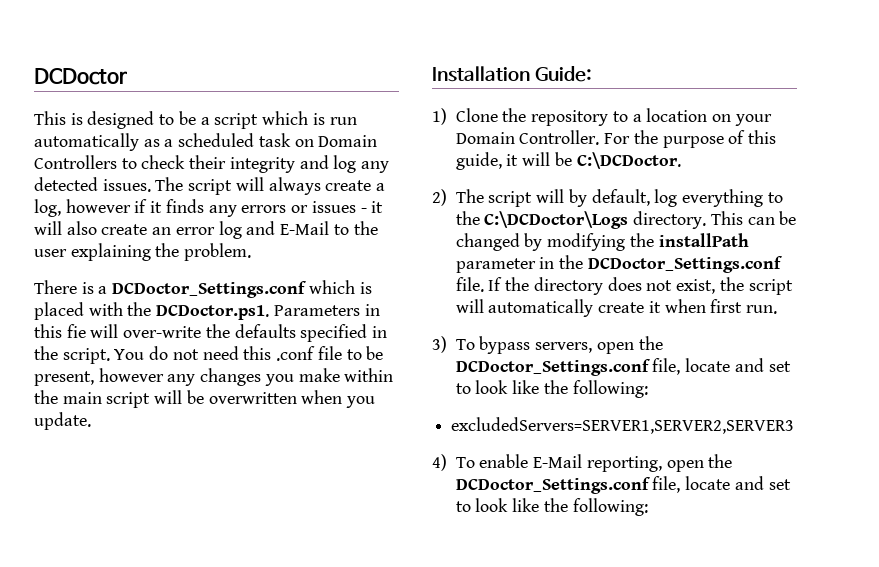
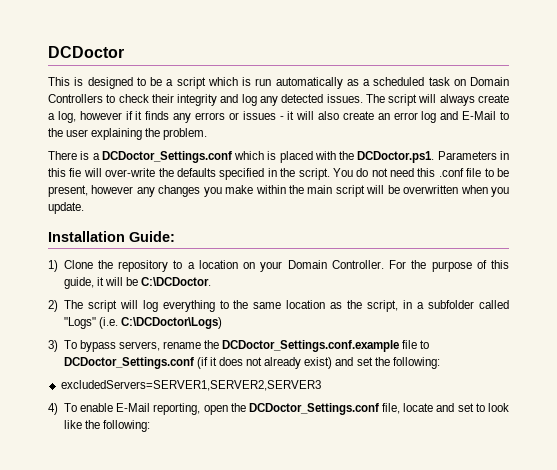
[568,189,650,207] by default, -> (138, 304) none
[484,211,797,229] [455,233,749,251] [455,255,783,273] [455,277,793,295] [455,299,778,317] [432,336,663,354] [455,358,791,376] [455,380,540,394] C:\DCDoctor\Logs directory. This can be changed by modifying the installPath parameter in the DCDoctor_Settings.conf file. If the directory does not exist, the script will automatically create it when first run. // 3) To bypass servers, open the DCDoctor_Settings.conf file, locate and set to look like -> [253,300,509,312] [63,317,222,329] [48,340,430,352] [63,357,373,369] same location as the script, in a subfolder called "Logs" (i.e. C:\DCDoctor\Logs) // 3) To bypass servers, rename the DCDoctor_Settings.conf.example file to DCDoctor_Settings.conf (if it does not already exist) and set

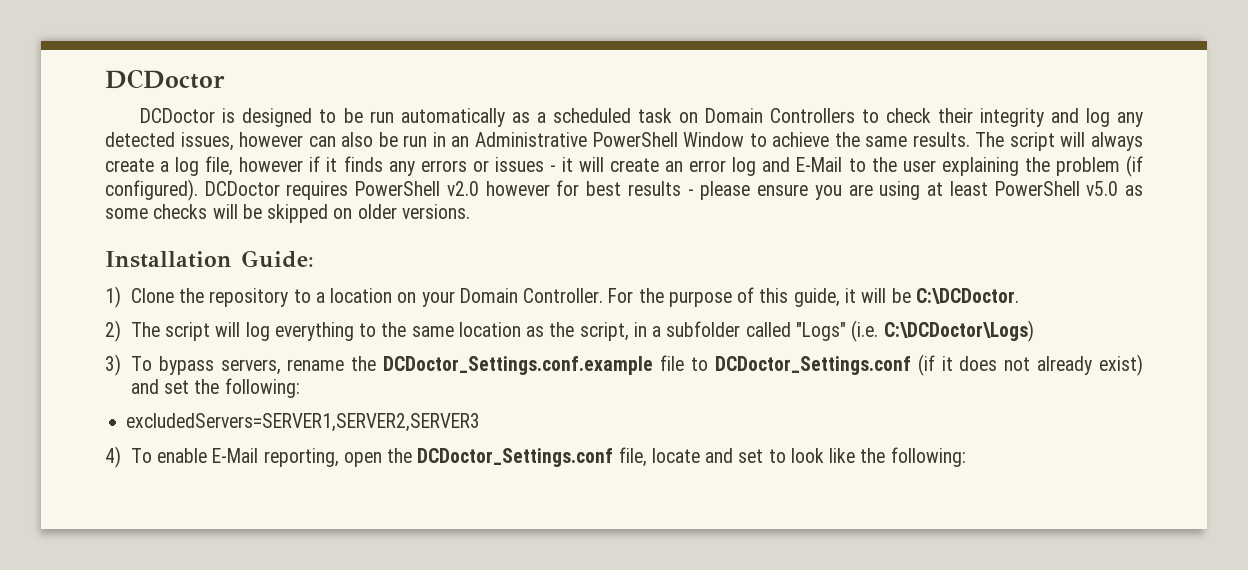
[48,77,70,86] This -> [140,108,216,123] DCDoctor
[166,77,251,89] a script which is -> (363, 115) none
[326,94,363,103] issues. -> [180,132,970,151] issues, however can also be run in an Administrative PowerShell Window to achieve the same results.
[57,111,76,123] log, -> [175,156,234,176] log file,
[318,111,340,120] also -> (605, 164) none
[163,128,208,140] [48,151,509,163] [48,168,510,180] [48,185,510,197] [48,202,84,214] problem. // There is a DCDoctor_Settings.conf which is placed with the DCDoctor.ps1. Parameters in this fie will over-write the defaults specified in the script. You do not need this .conf file to be present, however any changes you make within the main script will be overwritten when you update. -> [1055,155,1143,177] [105,179,1143,201] [105,204,470,223] problem (if configured). DCDoctor requires PowerShell v2.0 however for best results - please ensure you are using at least PowerShell v5.0 as some checks will be skipped on older versions.

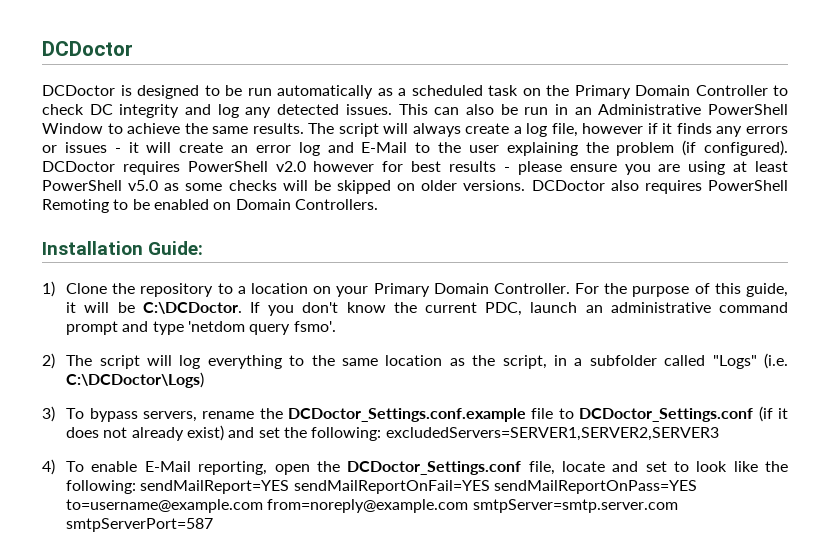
[704,108,855,123] Domain Controllers -> [546,85,768,99] the Primary Domain Controller
[937,108,973,123] their -> [89,104,113,115] DC
[180,132,304,151] issues, however -> [345,104,428,115] issues. This
(470, 211) none -> [531,180,788,194] [42,199,378,213] DCDoctor also requires PowerShell Remoting to be enabled on Domain Controllers.
(455, 299) none -> [373,283,430,297] Primary
(1019, 296) none -> [249,302,788,316] [66,321,336,335] If you don't know the current PDC, launch an administrative command prompt and type 'netdom query fsmo'.
(300, 388) // -> (382, 434) none
(966, 457) none -> [140,480,698,494] [66,499,678,513] [66,518,214,532] sendMailReport=YES sendMailReportOnFail=YES sendMailReportOnPass=YES to=username@example.com from=noreply@example.com smtpServer=smtp.server.com smtpServerPort=587

